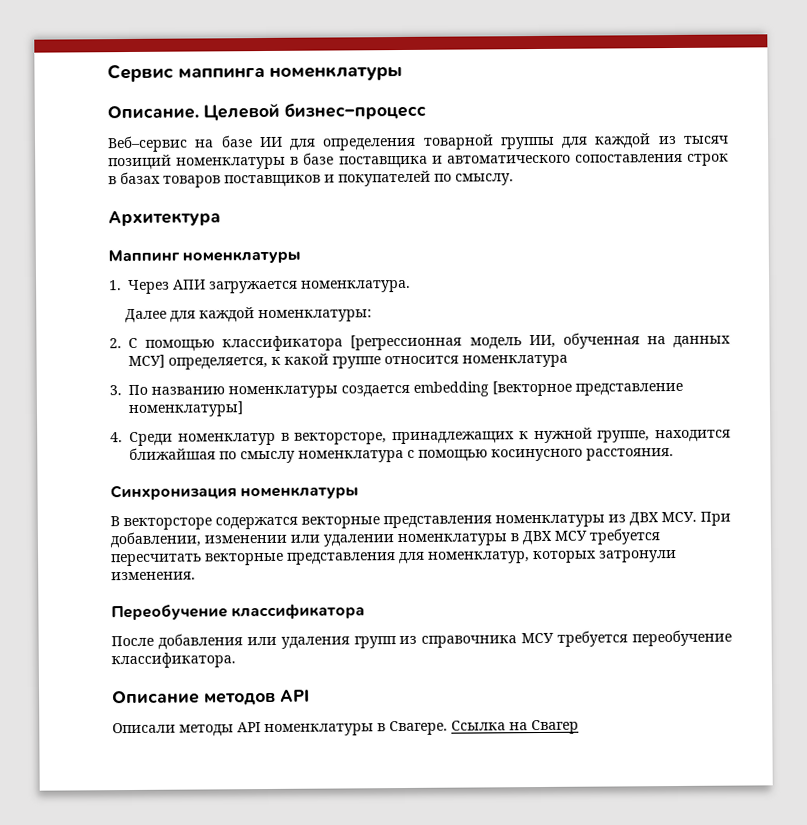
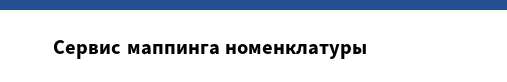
[107,101,426,121] [107,133,729,153] [108,152,729,171] [108,170,514,188] [108,210,221,227] [108,249,302,264] [109,279,411,295] [124,307,372,324] [109,332,731,352] [128,353,568,370] [109,380,683,399] [128,401,244,418] [110,427,731,447] [129,447,674,464] [110,484,360,501] [110,511,731,531] [110,528,660,549] [111,550,677,567] [111,571,196,581] [111,603,366,621] [111,629,733,650] [111,652,236,669] [112,689,310,706] [112,719,579,737] // Описание. Целевой бизнес–процесс // Веб–сервис на базе ИИ для определения товарной группы для каждой из тысяч позиций номенклатуры в базе поставщика и автоматического сопоставления строк в базах товаров поставщиков и покупателей по смыслу. // Архитектура // Маппинг номенклатуры // 1. Через АПИ загружается номенклатура. // Далее для каждой номенклатуры: // 2. С помощью классификатора [регрессионная модель ИИ, обученная на данных МСУ] определяется, к какой группе относится номенклатура // 3. По названию номенклатуры создается embedding [векторное представление номенклатуры] // 4. Среди номенклатур в векторсторе, принадлежащих к нужной группе, находится ближайшая по смыслу номенклатура с помощью косинусного расстояния. // Синхронизация номенклатуры // В векторсторе содержатся векторные представления номенклатуры из ДВХ МСУ. При добавлении, изменении или удалении номенклатуры в ДВХ МСУ требуется пересчитать векторные представления для номенклатур, которых затронули изменения. // Переобучение классификатора // После добавления или удаления групп из справочника МСУ требуется переобучение классификатора. // Описание методов API // Описали методы API номенклатуры в Свагере. Ссылка на Свагер -> (368, 51) none

